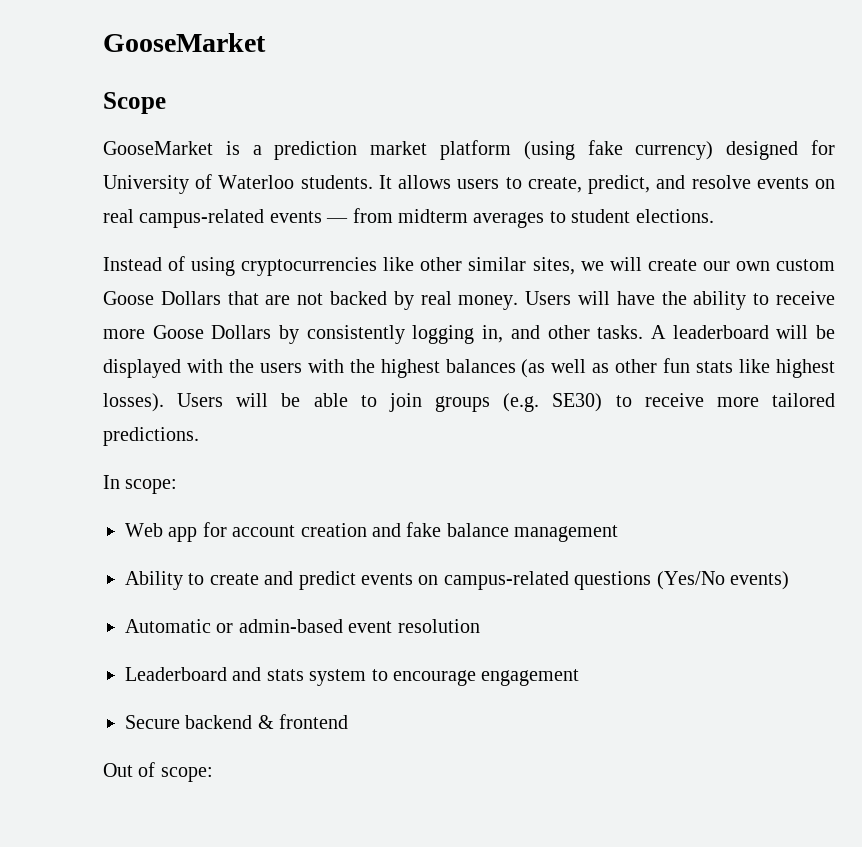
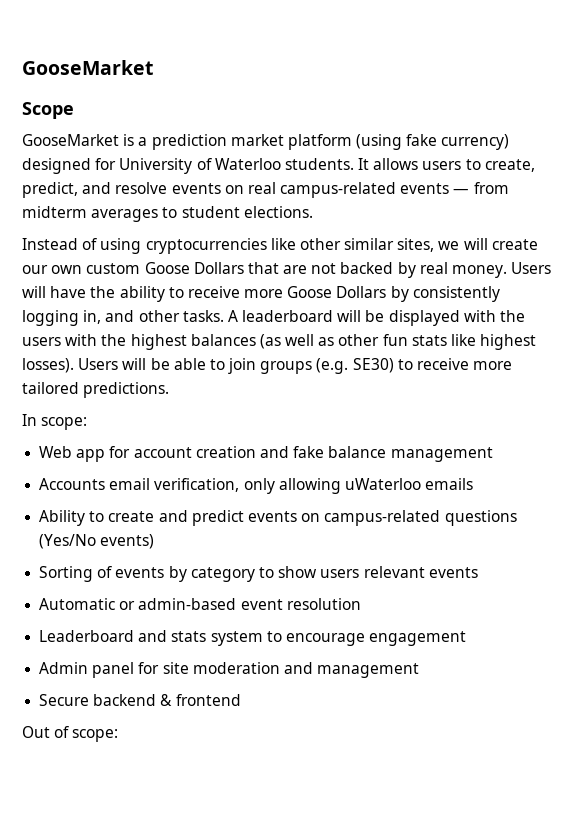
(619, 533) none -> [39,478,474,494] // Accounts email verification, only allowing uWaterloo emails
(789, 580) none -> [39,566,478,582] // Sorting of events by category to show users relevant events
(580, 677) none -> [39,662,420,678] // Admin panel for site moderation and management

